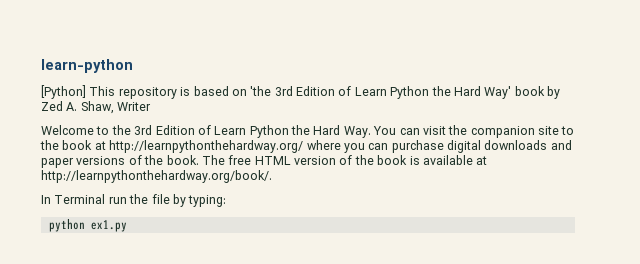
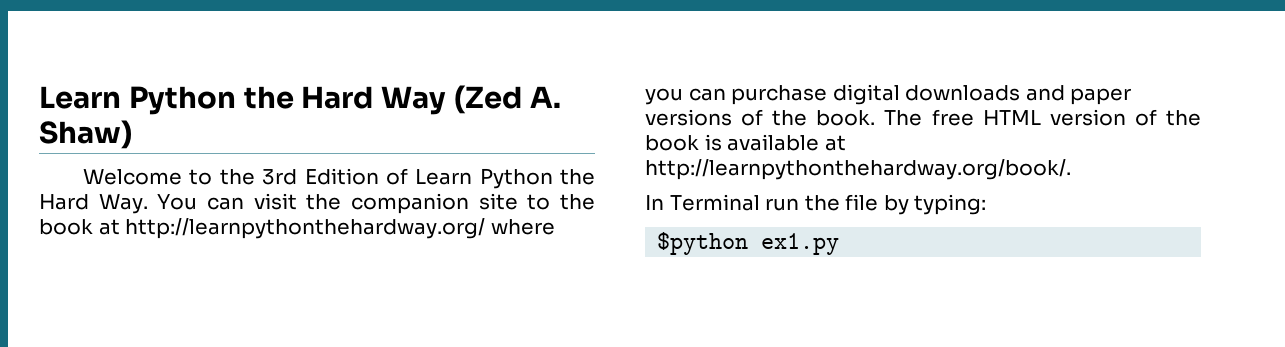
[41,59,133,73] [41,85,560,99] [41,101,152,114] learn-python // [Python] This repository is based on 'the 3rd Edition of Learn Python the Hard Way' book by Zed A. Shaw, Writer -> [39,85,561,115] [39,120,132,149] Learn Python the Hard Way (Zed A. Shaw)
[48,219,85,232] python -> [657,232,749,255] $python

